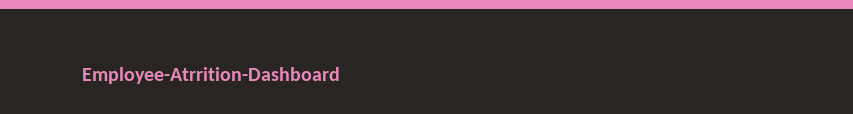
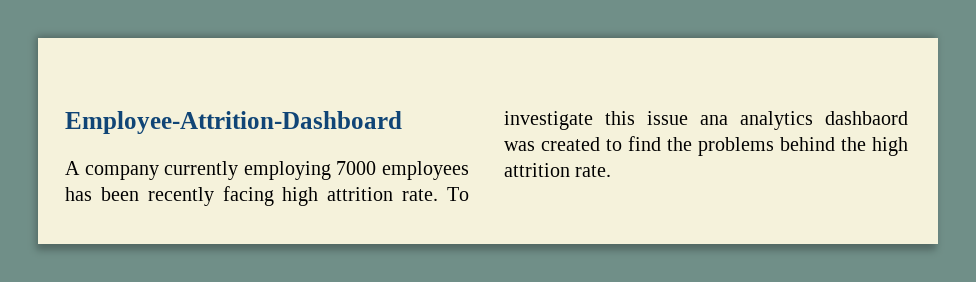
[82,67,340,84] Employee-Atrrition-Dashboard -> [65,111,402,134] [65,161,469,180] [65,186,469,206] [504,111,908,130] [504,136,908,156] [504,163,612,177] Employee-Attrition-Dashboard // A company currently employing 7000 employees has been recently facing high attrition rate. To investigate this issue ana analytics dashbaord was created to find the problems behind the high attrition rate.

